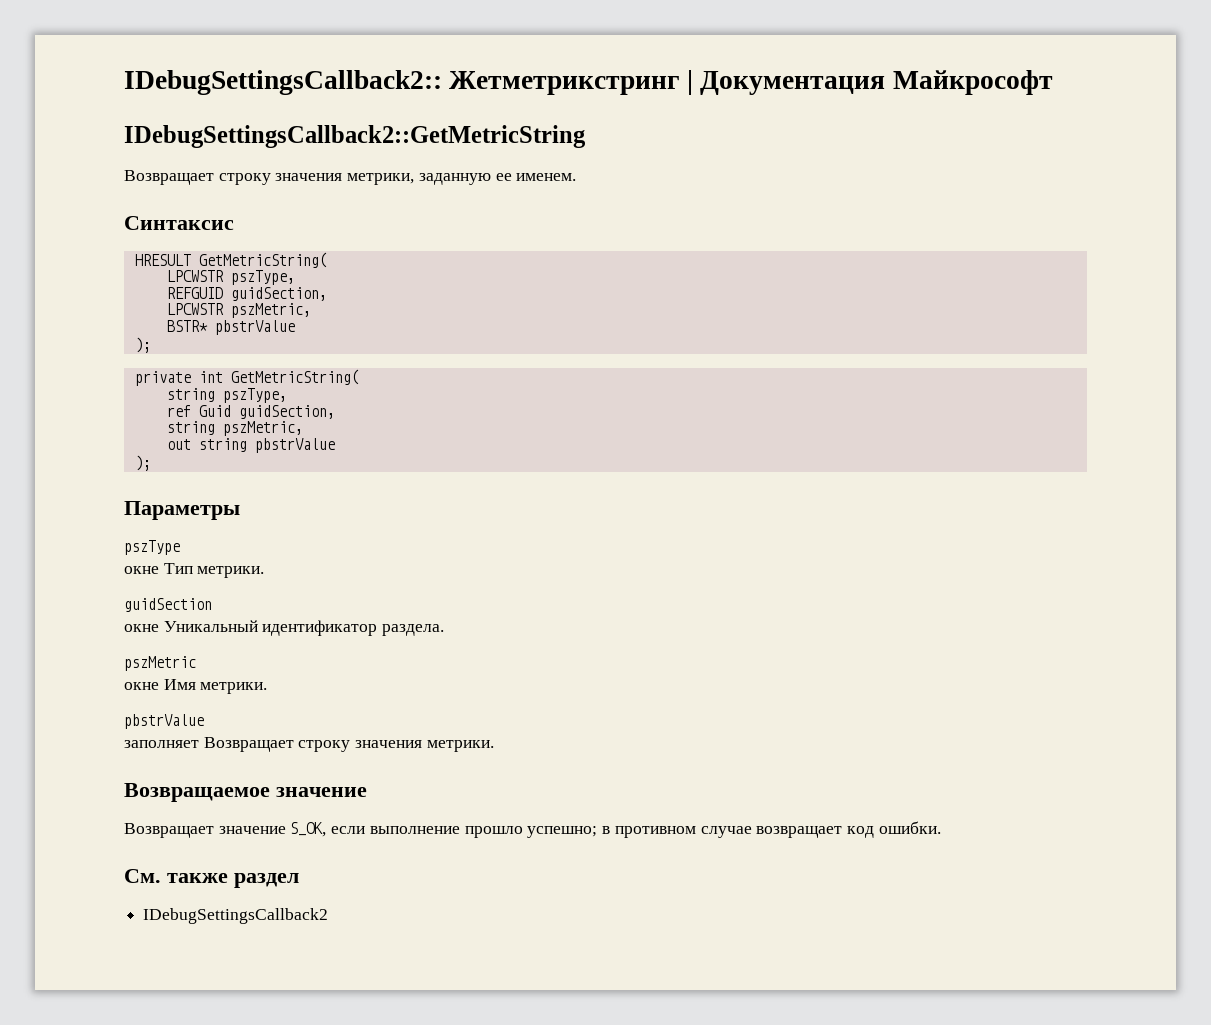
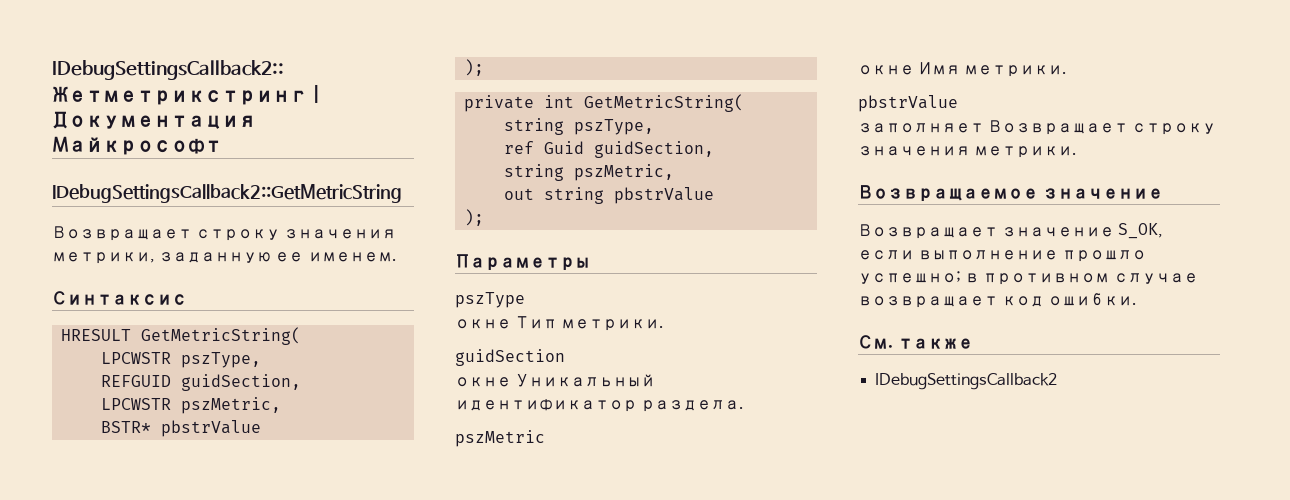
[234,873,299,888] раздел -> (973, 343) none

